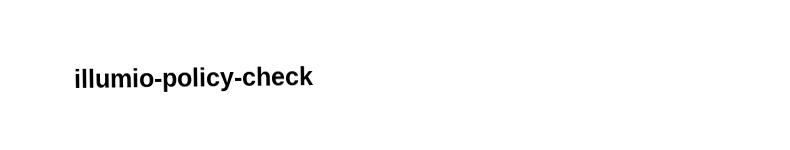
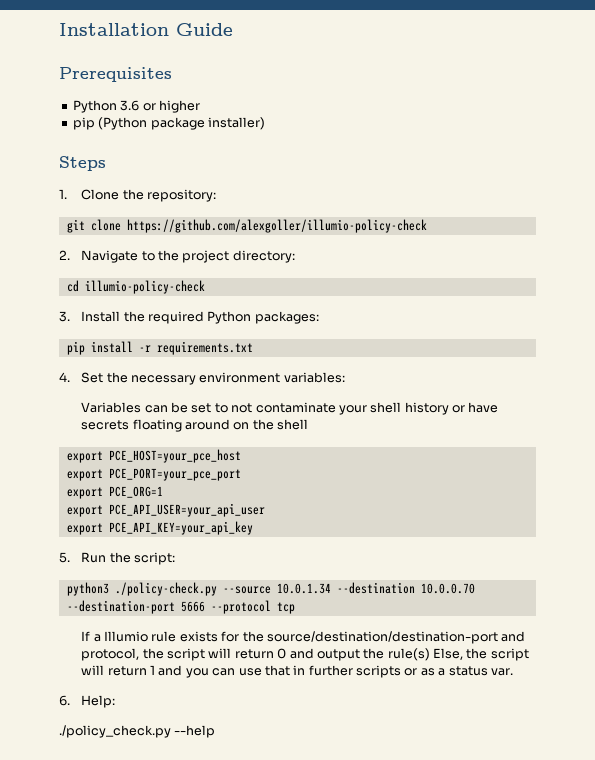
[73,66,314,93] illumio-policy-check -> [59,23,233,36] [59,67,172,82] [72,100,200,113] [72,117,265,130] [59,156,106,171] [59,189,217,202] [66,219,427,233] [59,250,295,263] [66,280,205,294] [59,311,319,324] [66,341,253,355] [59,372,345,385] [81,402,499,415] [81,419,309,432] [66,449,241,463] [66,468,241,481] [66,486,163,499] [66,503,265,517] [66,521,253,535] [59,552,176,565] [66,582,475,596] [66,600,295,614] [81,631,526,644] [81,648,529,661] [81,665,513,678] [59,695,116,708] [59,725,216,738] Installation Guide // Prerequisites // Python 3.6 or higher // pip (Python package installer) // Steps // 1. Clone the repository: // git clone https://github.com/alexgoller/illumio-policy-check // 2. Navigate to the project directory: // cd illumio-policy-check // 3. Install the required Python packages: // pip install -r requirements.txt // 4. Set the necessary environment variables: // Variables can be set to not contaminate your shell history or have secrets floating around on the shell // export PCE_HOST=your_pce_host // export PCE_PORT=your_pce_port // export PCE_ORG=1 // export PCE_API_USER=your_api_user // export PCE_API_KEY=your_api_key // 5. Run the script: // python3 ./policy-check.py --source 10.0.1.34 --destination 10.0.0.70 --destination-port 5666 --protocol tcp // If a Illumio rule exists for the source/destination/destination-port and protocol, the script will return 0 and output the rule(s) Else, the script will return 1 and you can use that in further scripts or as a status var. // 6. Help: // ./policy_check.py --help

